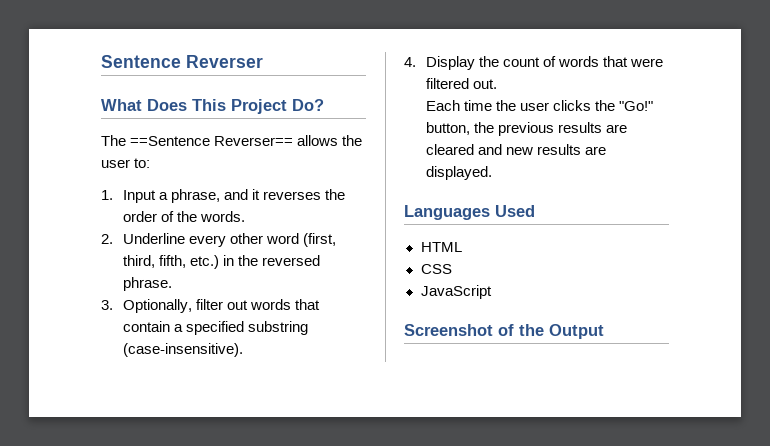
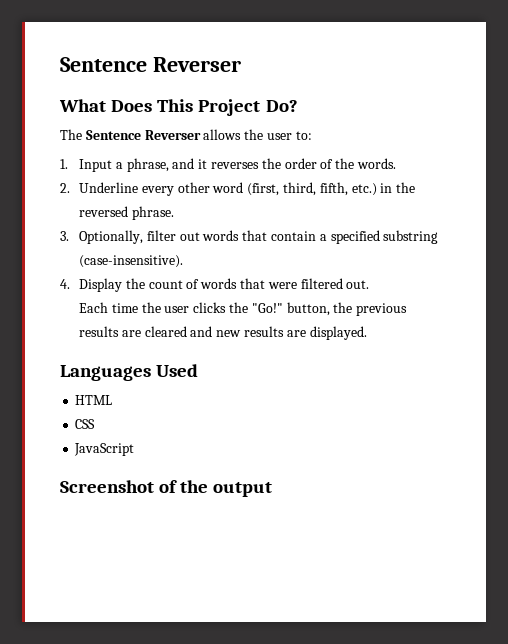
[130,136,294,146] ==Sentence Reverser== -> [85,130,201,140] Sentence Reverser
[549,324,604,339] Output -> [213,482,273,497] output

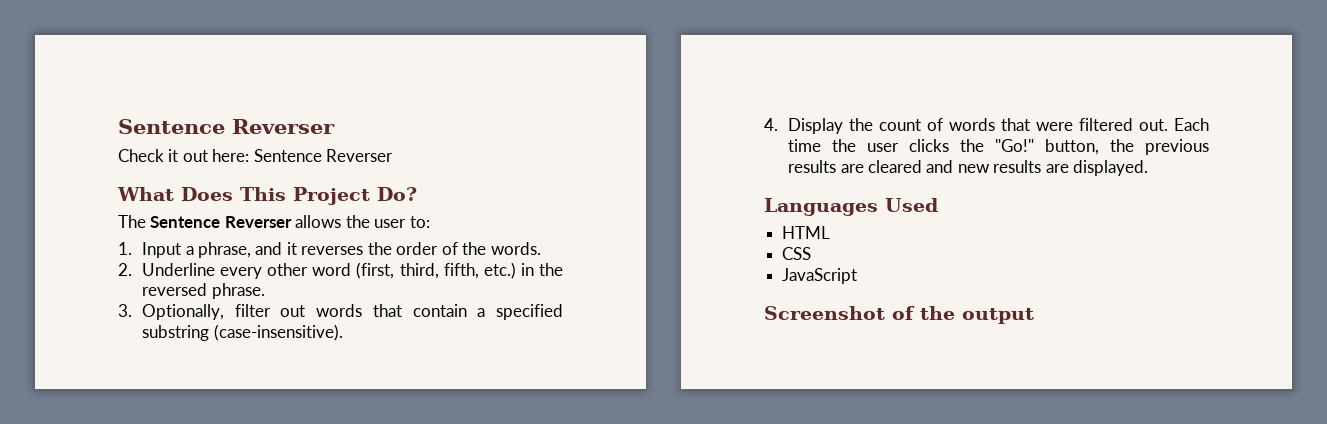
[60,57,241,72] Sentence Reverser -> [118,119,335,134] [118,149,394,162] Sentence Reverser // Check it out here: Sentence Reverser
(370, 284) // -> (1169, 125) none

